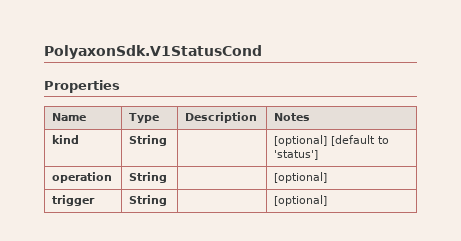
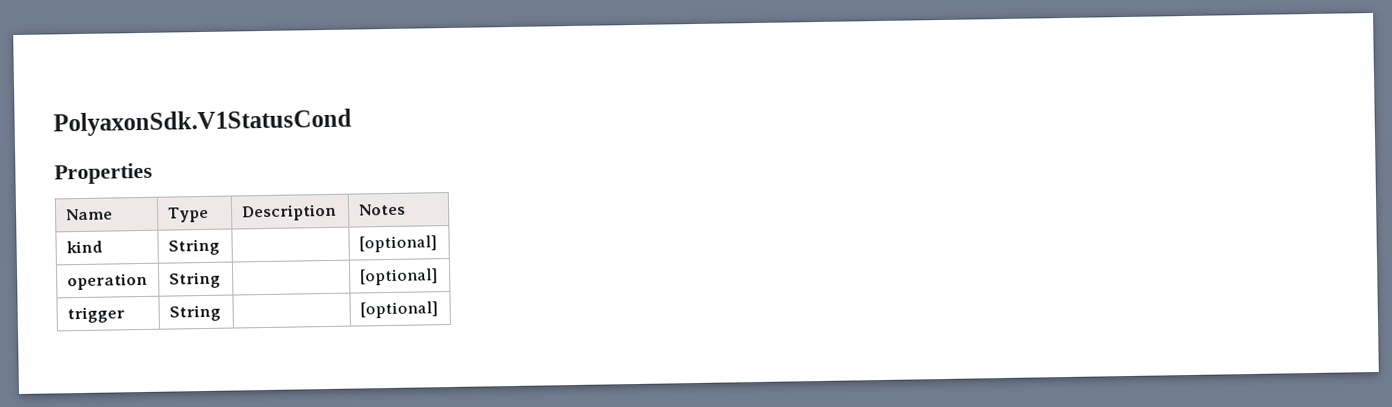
[331,135,390,146] [274,150,319,160] [default to 'status'] -> (437, 244) none

